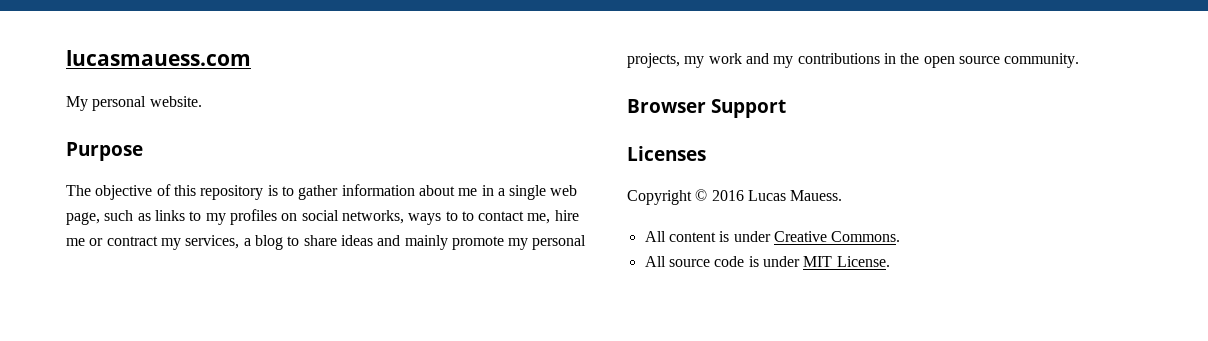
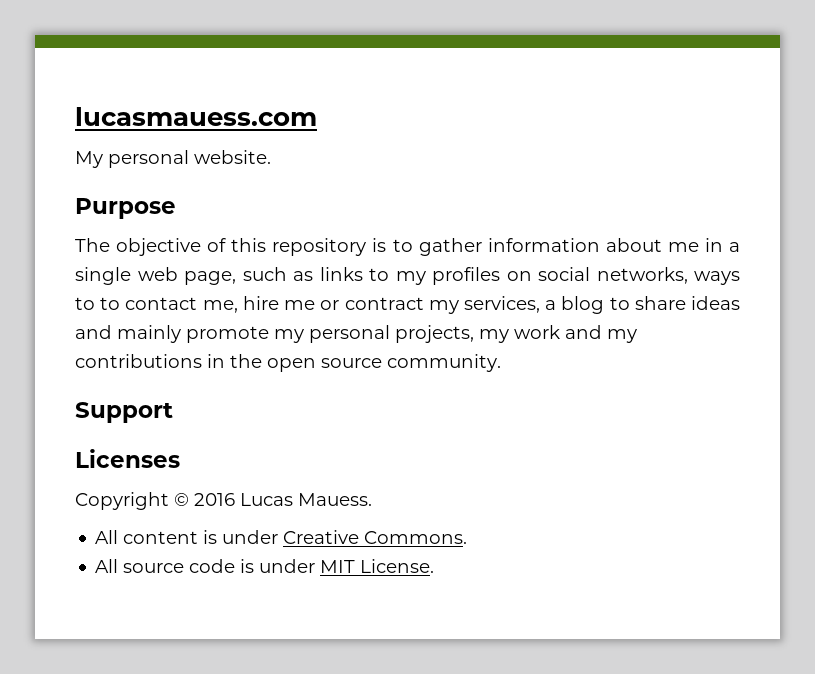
[627,99,706,113] Browser -> (501, 363) none

